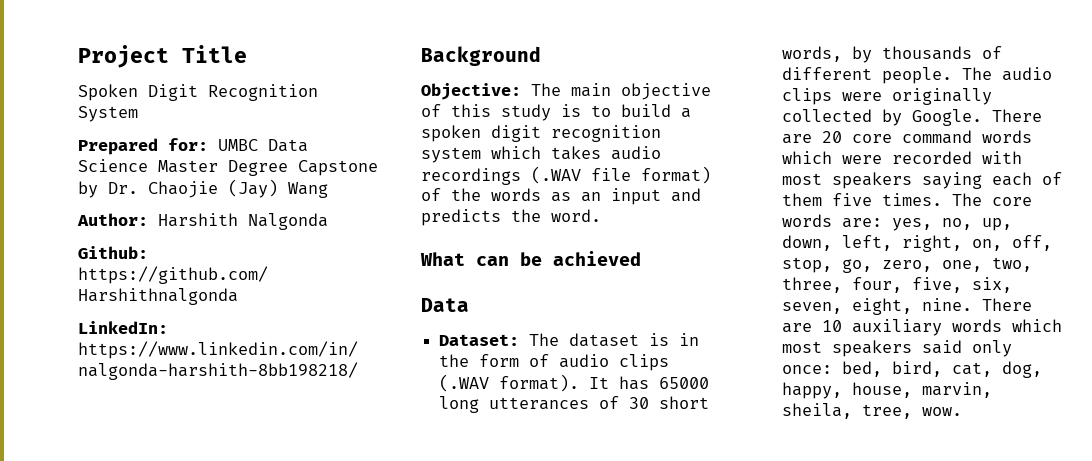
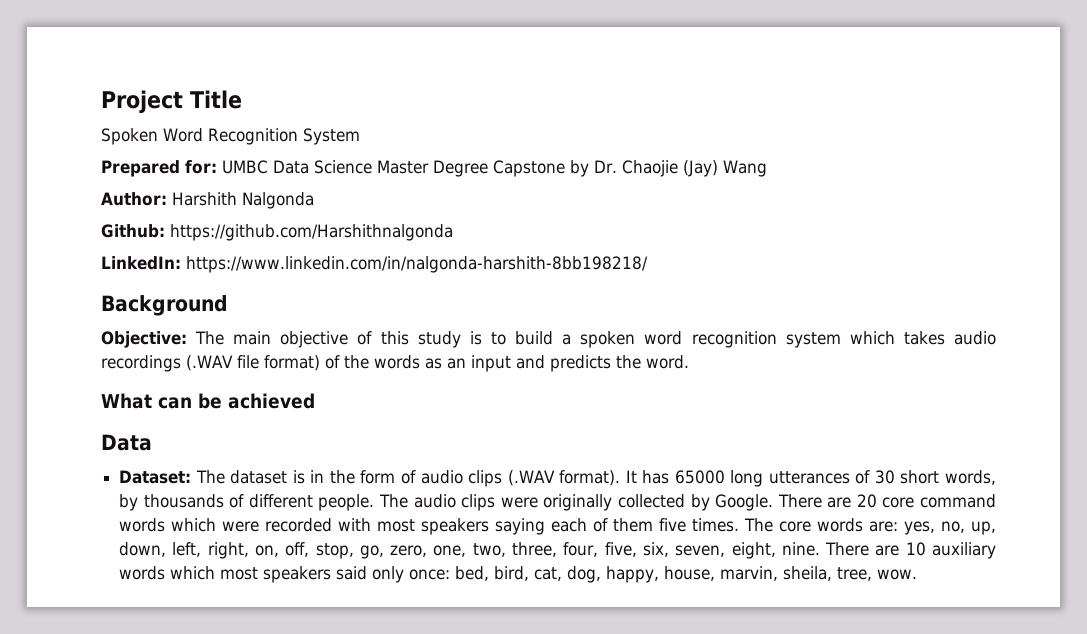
[148,84,198,101] Digit -> [163,128,203,142] Word
[491,125,541,142] digit -> [644,331,683,345] word

